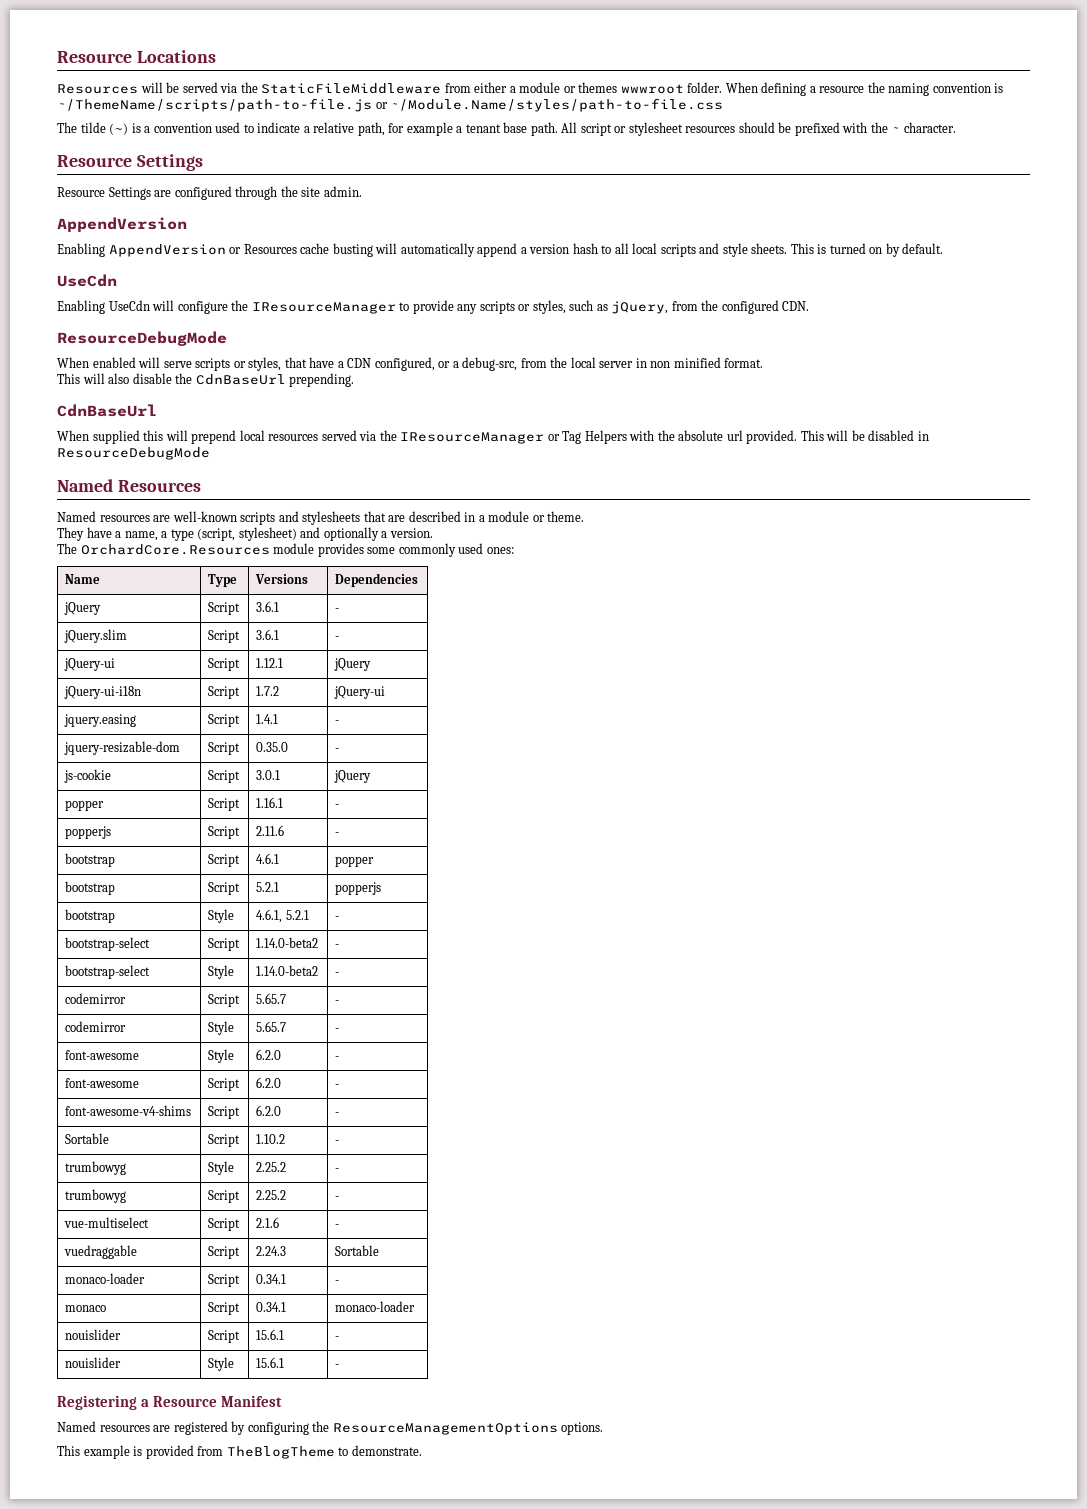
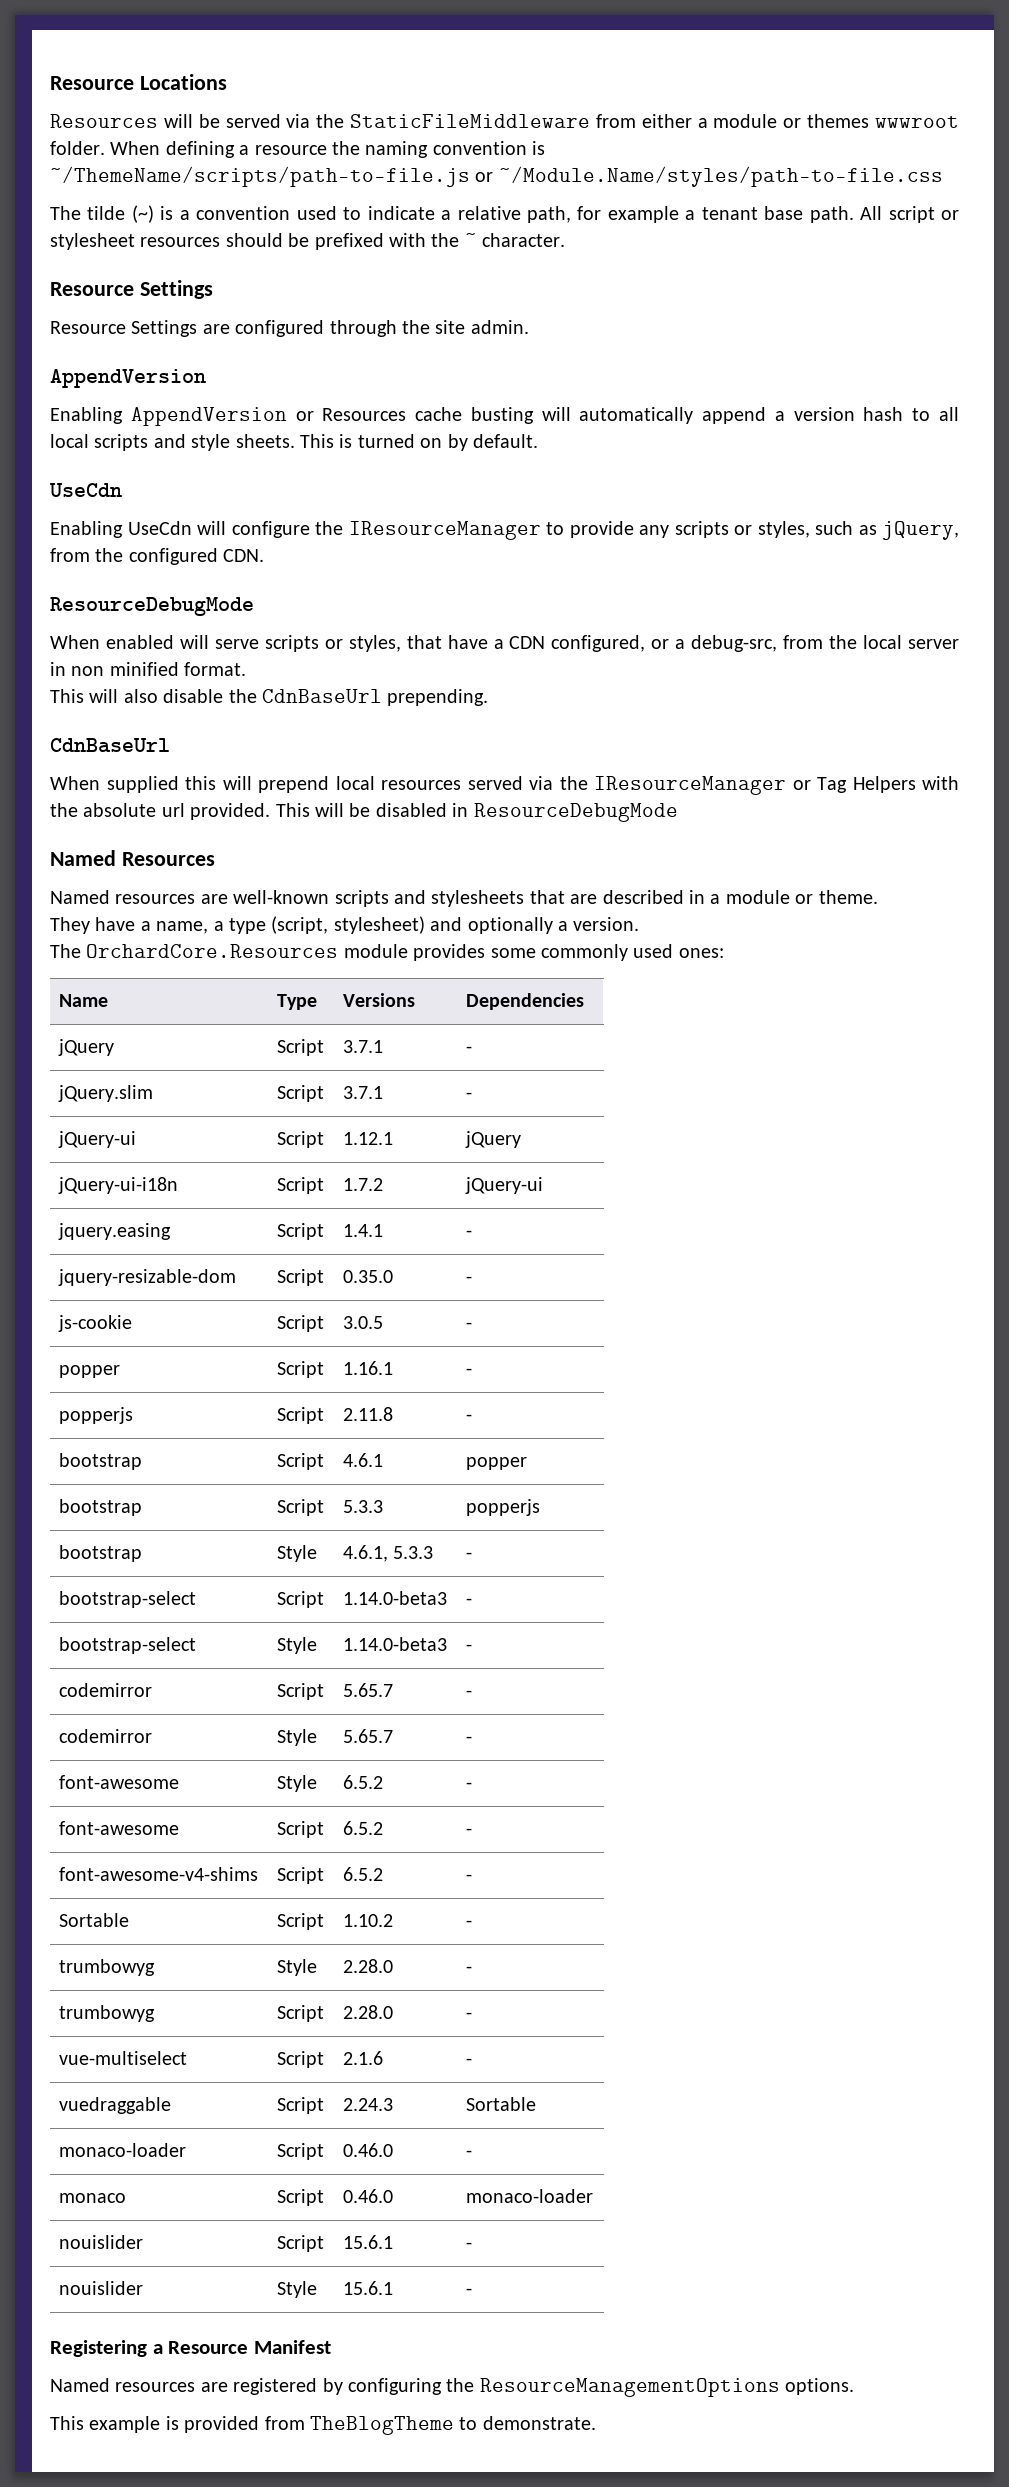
[256,601,280,612] 3.6.1 -> [343,1040,384,1053] 3.7.1
[256,629,280,640] 3.6.1 -> [343,1086,384,1099] 3.7.1
[256,770,281,780] [334,770,372,783] 3.0.1 | jQuery -> [343,1316,384,1329] [466,1322,473,1329] 3.0.5 | -
[256,825,285,836] 2.11.6 -> [343,1407,394,1421] 2.11.8
[256,882,280,892] 5.2.1 -> [343,1500,384,1513] 5.3.3
[285,910,309,920] 5.2.1 -> [393,1546,434,1559] 5.3.3
[256,937,319,948] 1.14.0-beta2 -> [343,1591,448,1605] 1.14.0-beta3
[256,965,319,976] 1.14.0-beta2 -> [343,1637,448,1651] 1.14.0-beta3
[256,1049,282,1060] 6.2.0 -> [343,1775,384,1789] 6.5.2
[256,1077,282,1088] 6.2.0 -> [343,1821,384,1835] 6.5.2
[256,1105,282,1116] 6.2.0 -> [343,1867,384,1881] 6.5.2
[256,1162,287,1172] 2.25.2 -> [343,1959,394,1973] 2.28.0
[256,1190,287,1200] 2.25.2 -> [343,2005,394,2019] 2.28.0
[256,1274,287,1284] 0.34.1 -> [343,2143,394,2157] 0.46.0
[256,1302,287,1312] 0.34.1 -> [343,2189,394,2203] 0.46.0

